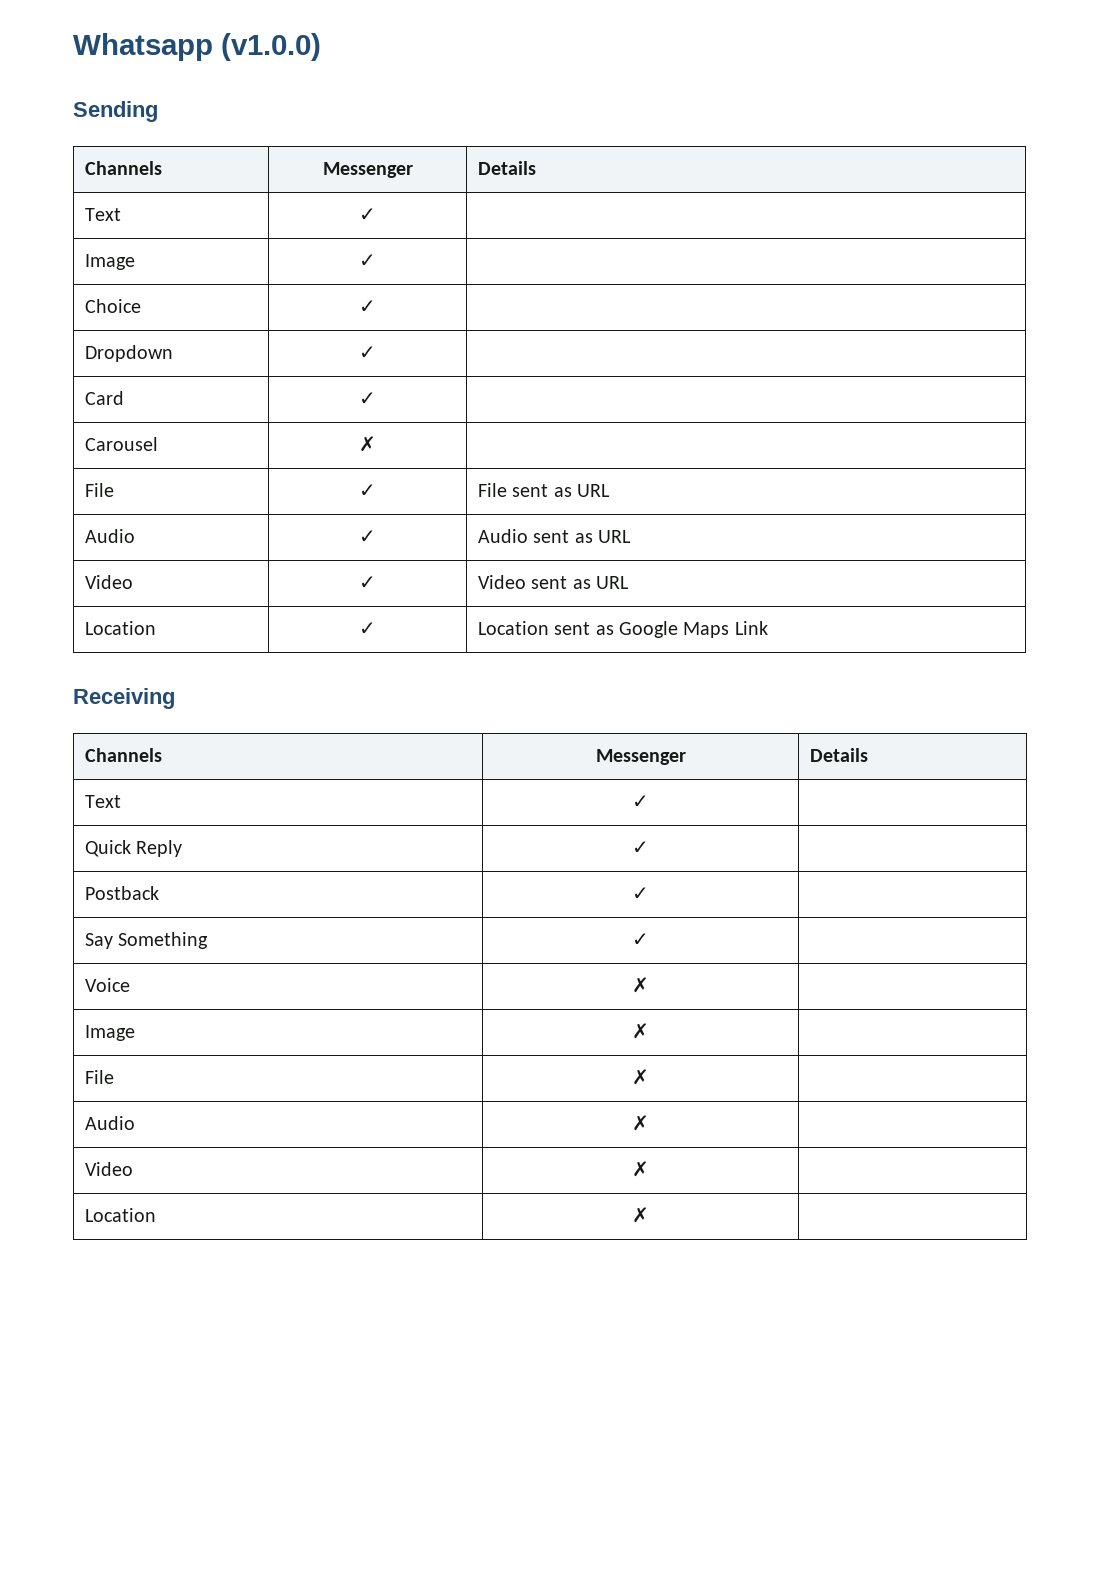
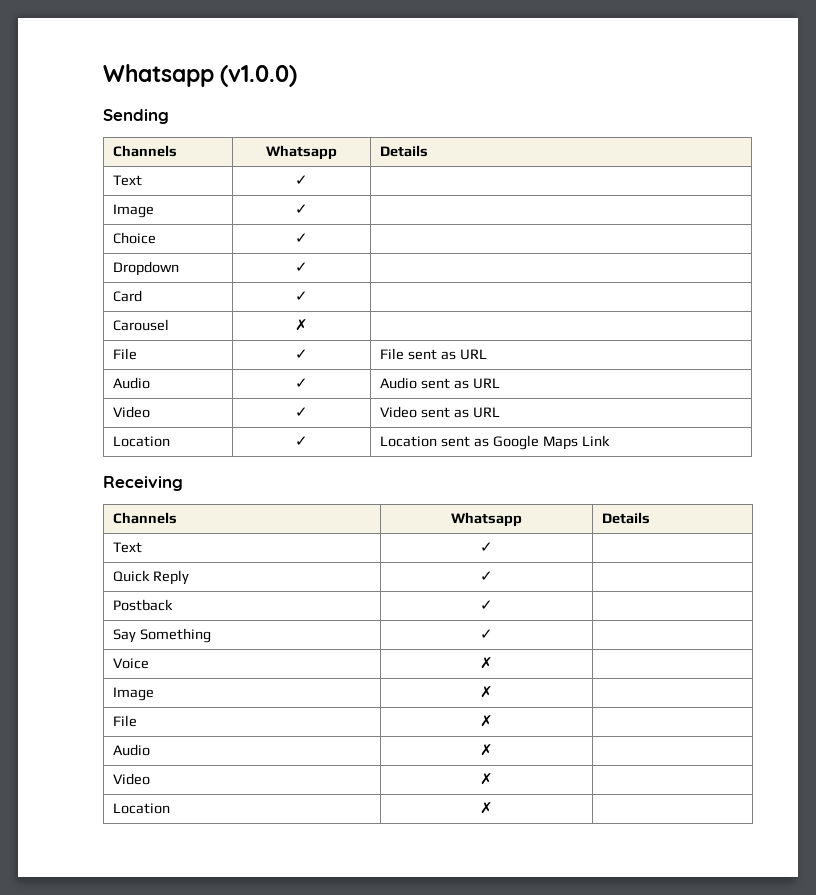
[322,162,413,178] Messenger -> [266,145,337,160] Whatsapp
[595,749,686,765] Messenger -> [451,512,522,527] Whatsapp

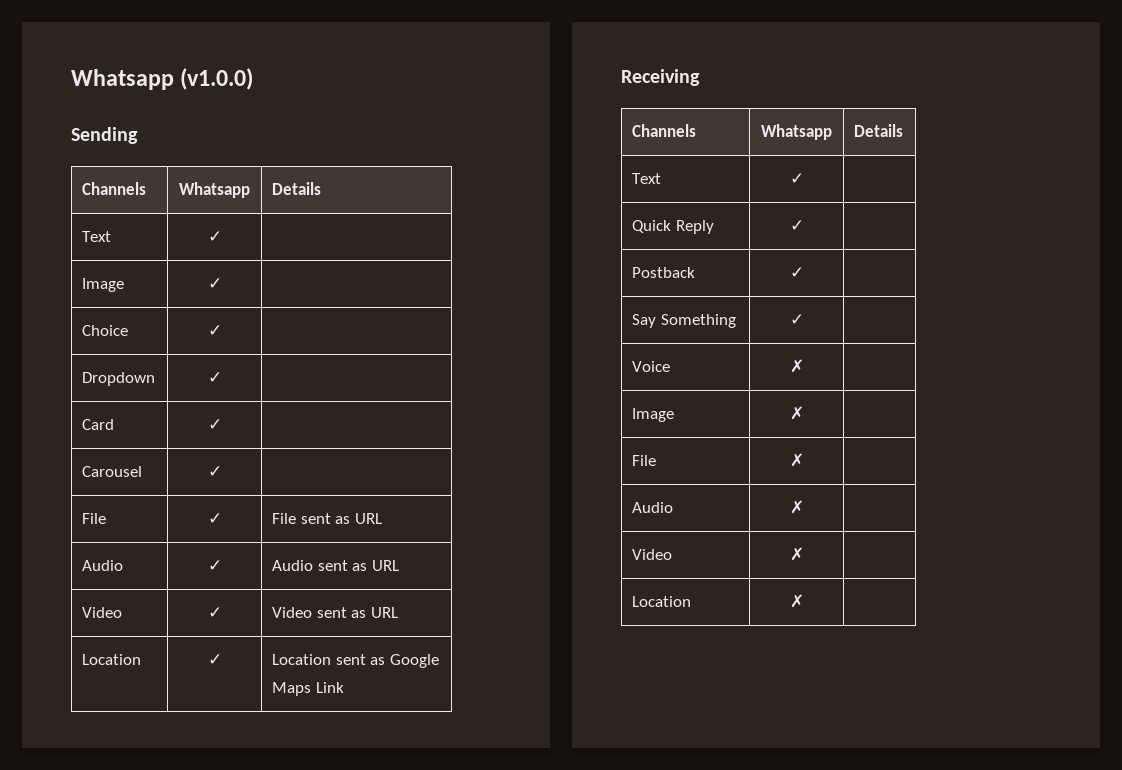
[295,319,308,331] ✗ -> [207,466,222,477] ✓

